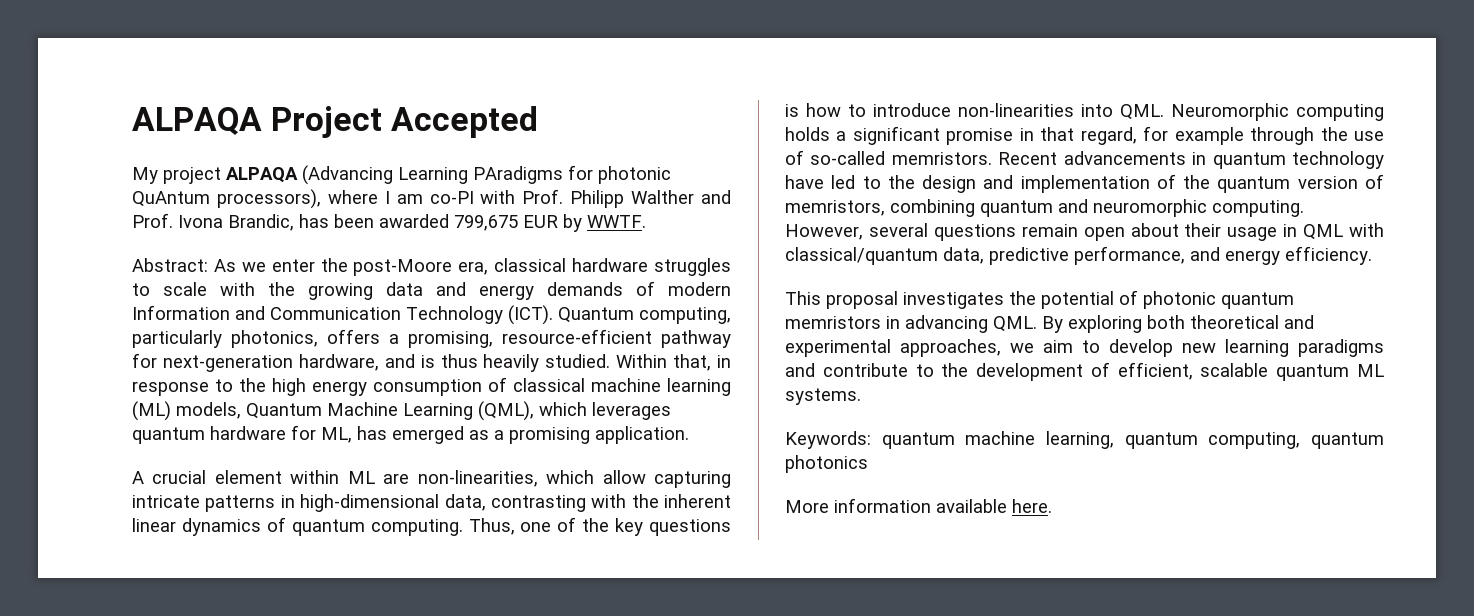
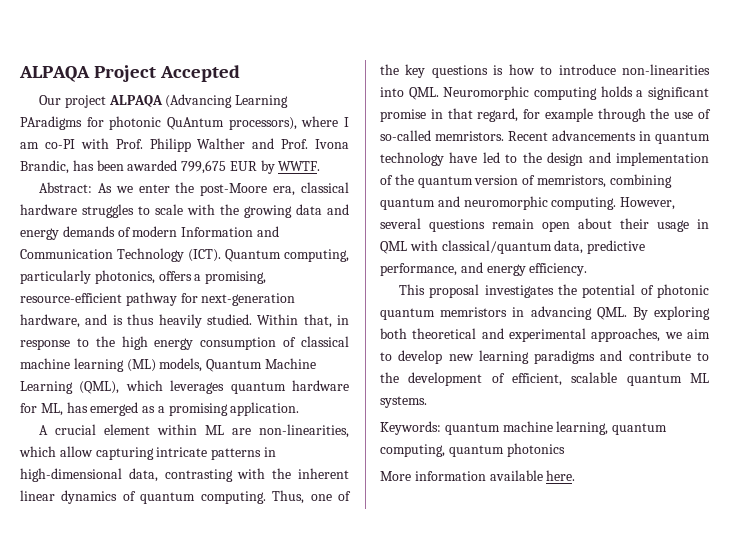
[132,167,158,184] My -> [38,95,61,105] Our

